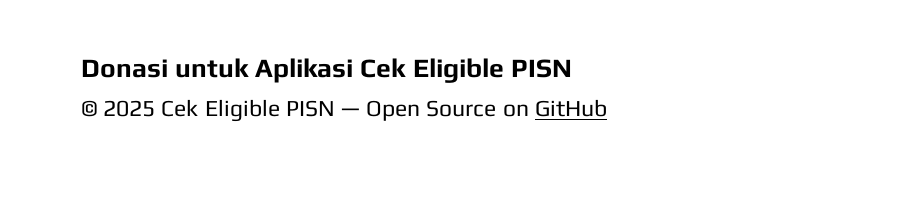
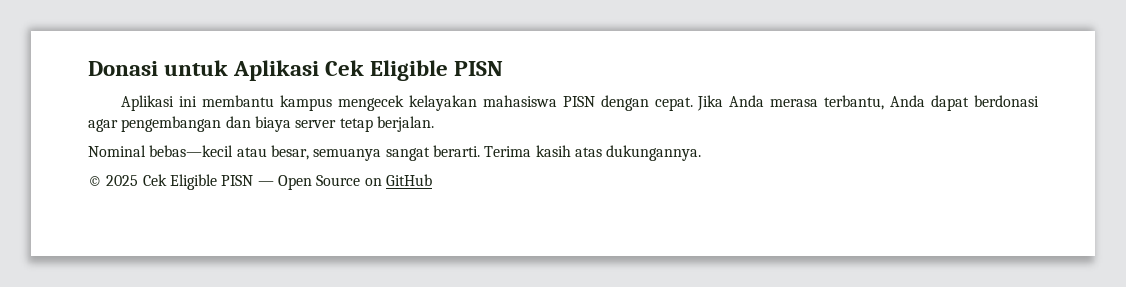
(572, 68) none -> [121,95,1040,111] [88,116,434,132] [88,145,702,161] // Aplikasi ini membantu kampus mengecek kelayakan mahasiswa PISN dengan cepat. Jika Anda merasa terbantu, Anda dapat berdonasi agar pengembangan dan biaya server tetap berjalan. // Nominal bebas—kecil atau besar, semuanya sangat berarti. Terima kasih atas dukungannya.

